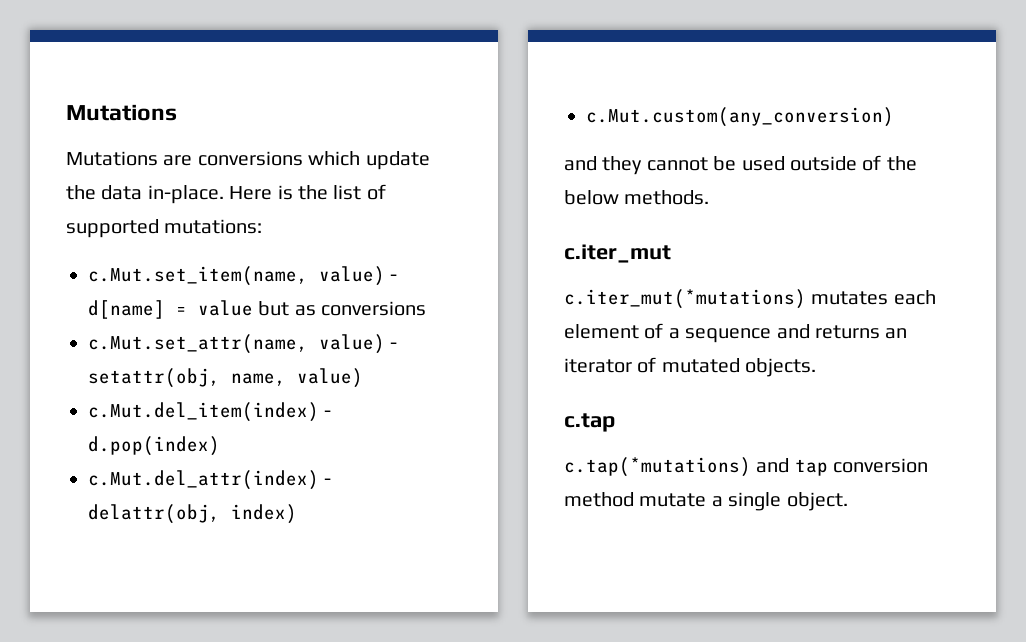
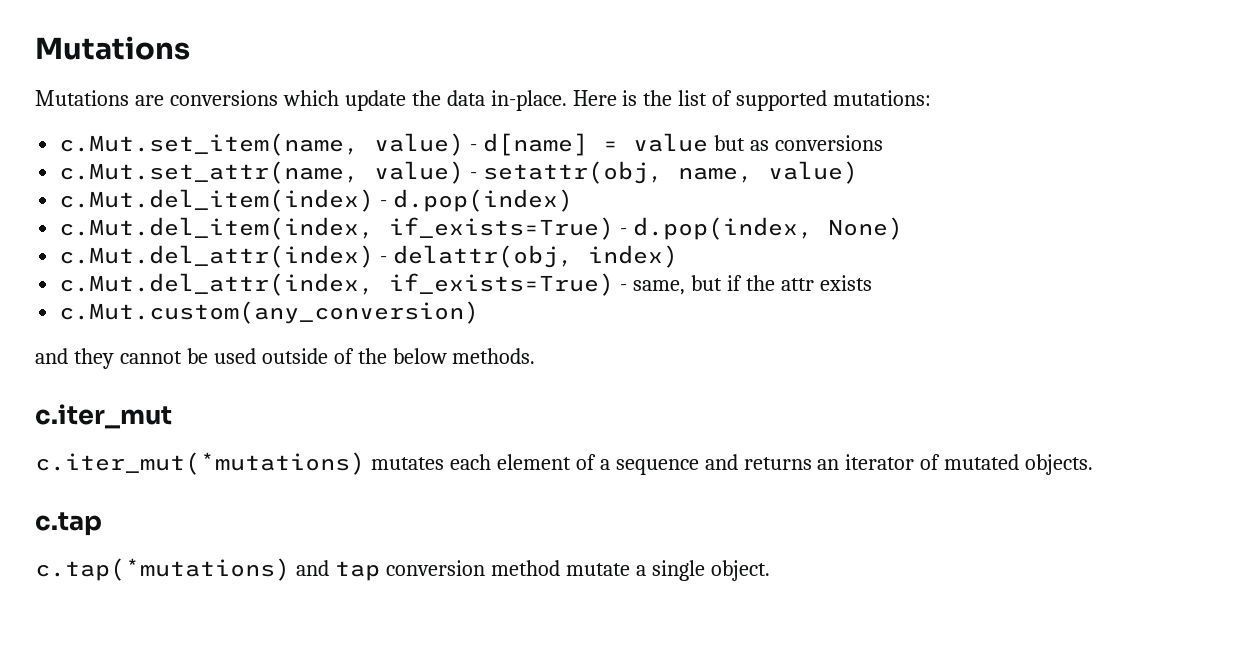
(220, 446) none -> [59,217,904,240] // c.Mut.del_item(index, if_exists=True) - d.pop(index, None)
(297, 514) none -> [59,273,872,296] // c.Mut.del_attr(index, if_exists=True) - same, but if the attr exists

